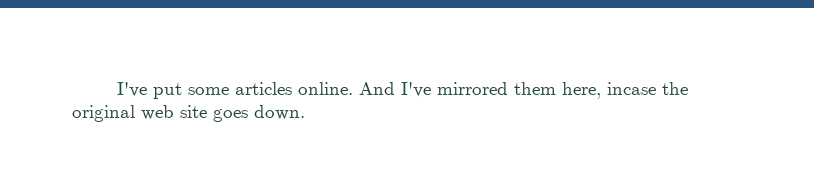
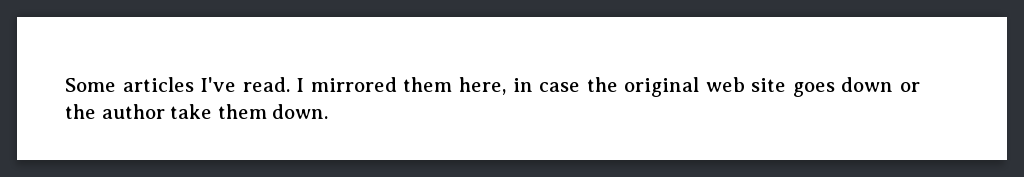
[117,82,432,99] I've put some articles online. And I've -> [65,77,305,92] Some articles I've read. I
[607,82,657,95] incase -> [512,78,581,92] in case
(248, 115) none -> [841,77,920,92] [65,104,267,119] down or the author take them

